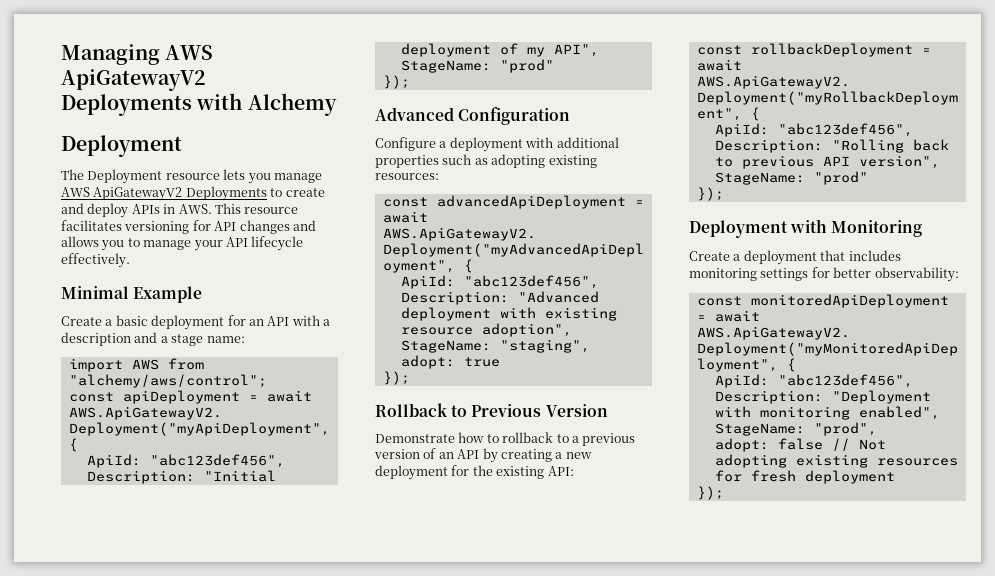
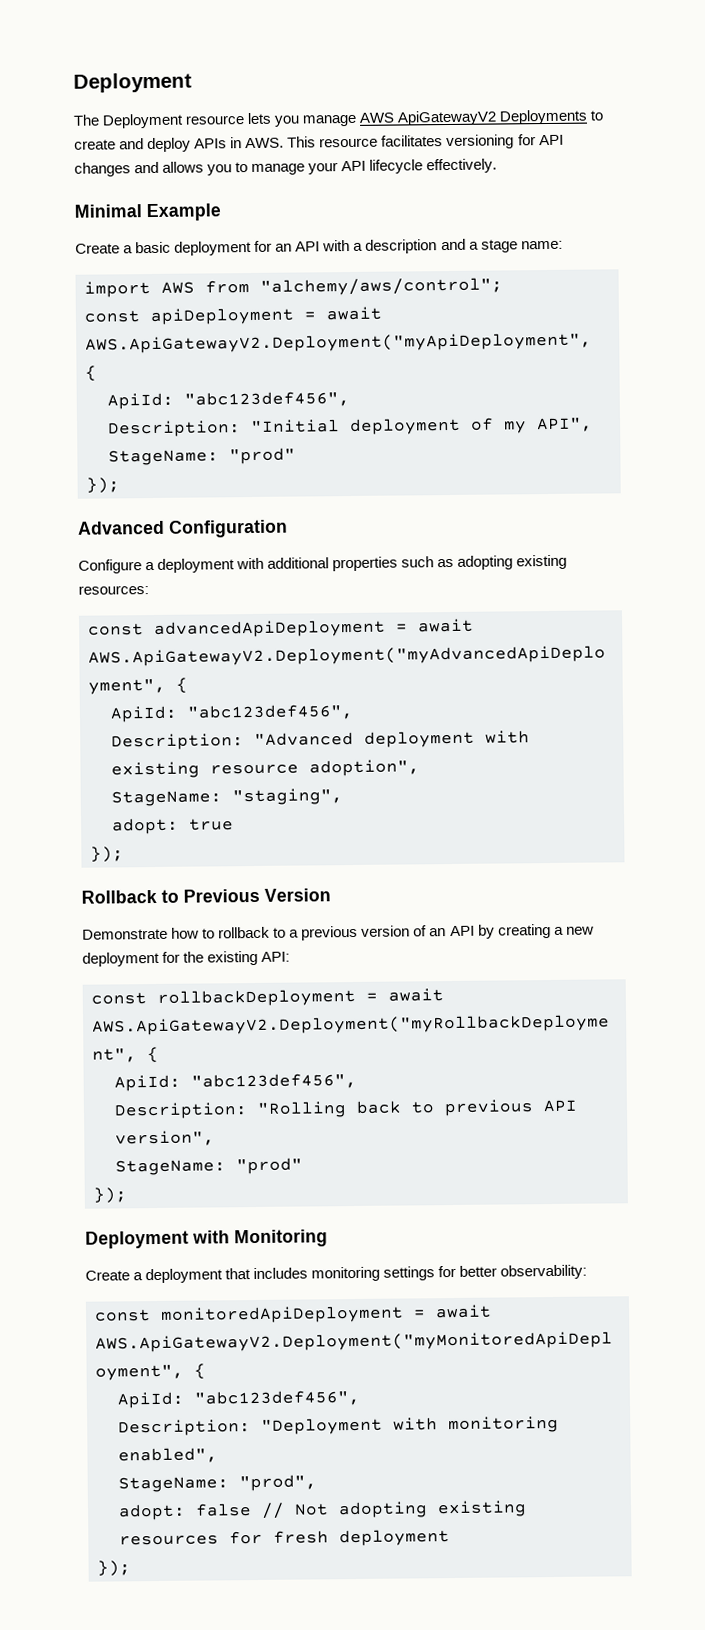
[61,44,214,65] [61,69,206,91] [61,93,337,116] Managing AWS ApiGatewayV2 Deployments with Alchemy // -> (73, 82) none

